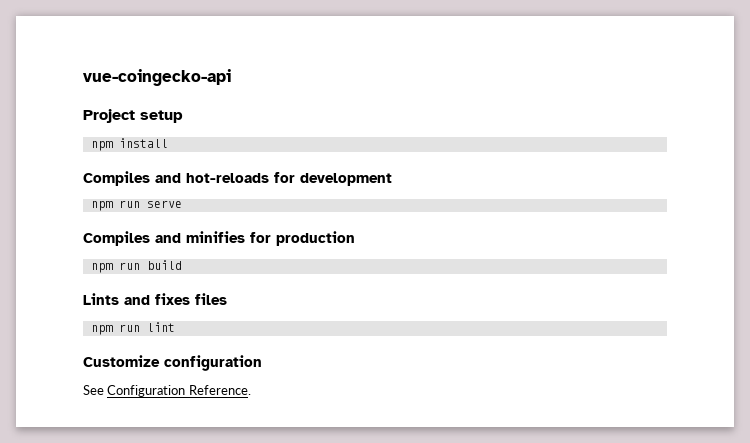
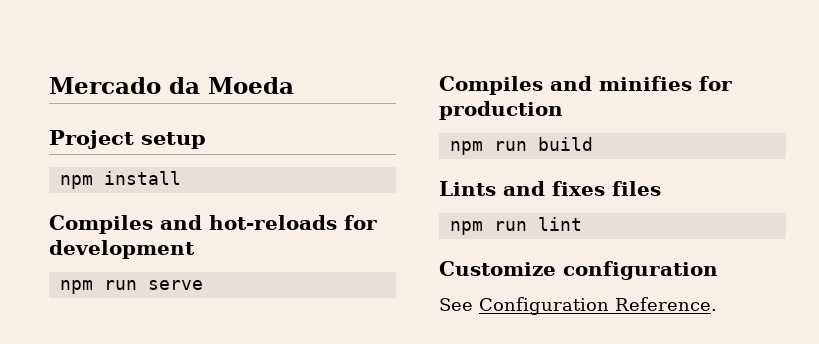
[83,69,231,86] vue-coingecko-api -> [49,77,294,94] Mercado da Moeda

